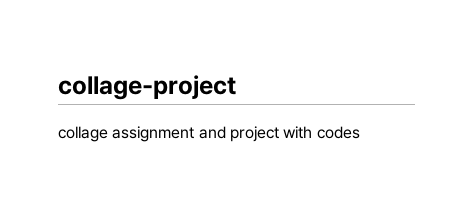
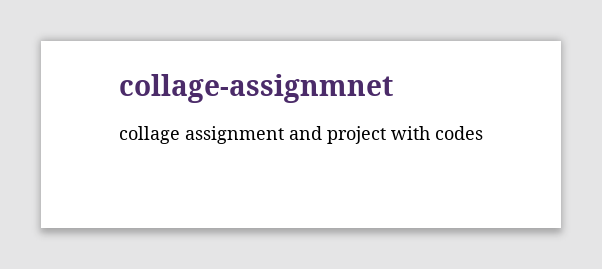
[58,75,236,100] collage-project -> [119,74,393,103] collage-assignmnet

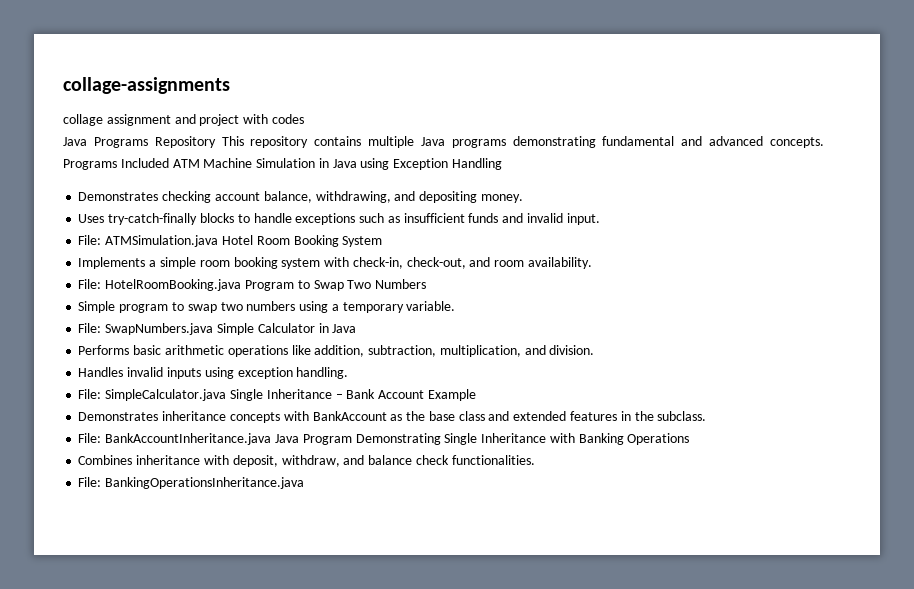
[119,74,393,103] collage-assignmnet -> [63,77,230,94] collage-assignments
(483, 133) none -> [63,136,824,148] [63,158,503,170] [78,191,523,203] [78,213,600,225] [78,235,383,247] [78,257,592,269] [78,279,427,291] [78,301,456,313] [78,323,357,335] [78,345,595,357] [78,367,349,379] [78,389,476,401] [78,411,707,423] [78,433,690,445] [78,455,535,467] [78,477,305,489] // Java Programs Repository This repository contains multiple Java programs demonstrating fundamental and advanced concepts. Programs Included ATM Machine Simulation in Java using Exception Handling // Demonstrates checking account balance, withdrawing, and depositing money. // Uses try-catch-finally blocks to handle exceptions such as insufficient funds and invalid input. // File: ATMSimulation.java Hotel Room Booking System // Implements a simple room booking system with check-in, check-out, and room availability. // File: HotelRoomBooking.java Program to Swap Two Numbers // Simple program to swap two numbers using a temporary variable. // File: SwapNumbers.java Simple Calculator in Java // Performs basic arithmetic operations like addition, subtraction, multiplication, and division. // Handles invalid inputs using exception handling. // File: SimpleCalculator.java Single Inheritance – Bank Account Example // Demonstrates inheritance concepts with BankAccount as the base class and extended features in the subclass. // File: BankAccountInheritance.java Java Program Demonstrating Single Inheritance with Banking Operations // Combines inheritance with deposit, withdraw, and balance check functionalities. // File: BankingOperationsInheritance.java

